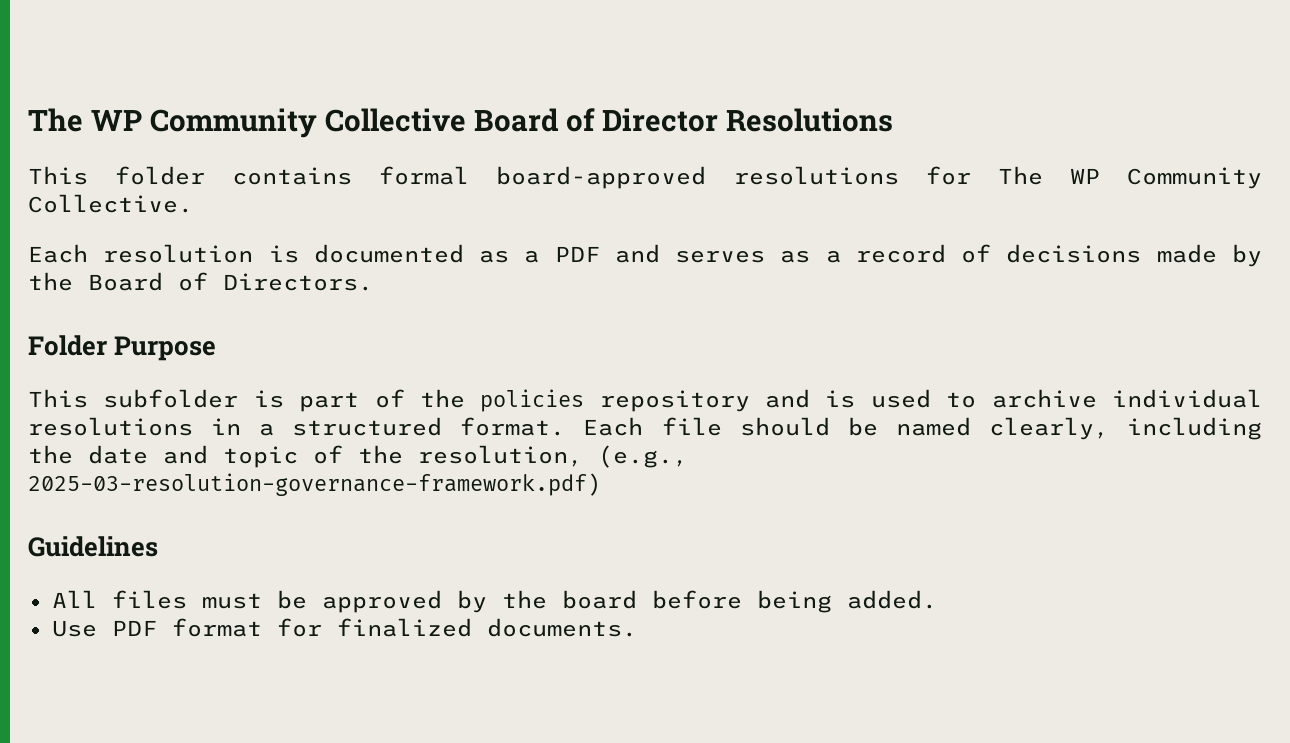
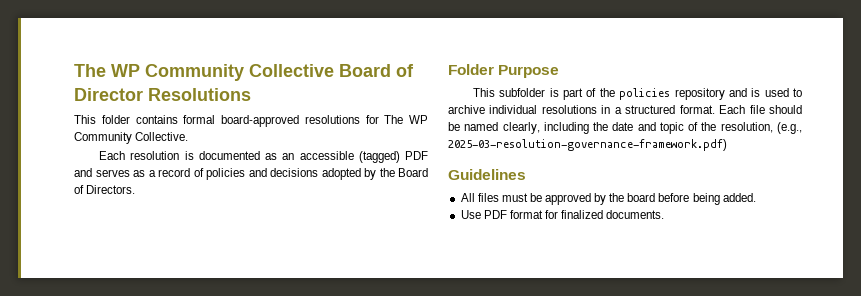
[524,250,540,263] a -> [282,151,400,163] an accessible (tagged)
[1006,244,1217,263] decisions made -> [206,168,361,180] policies and decisions adopted

